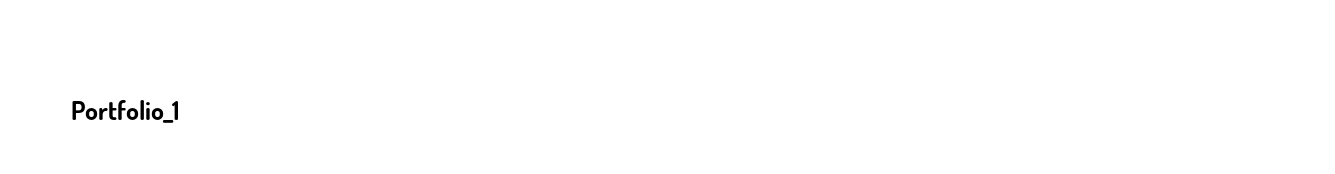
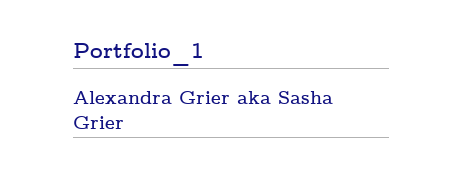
(179, 111) none -> [73,91,333,104] [73,116,124,129] // Alexandra Grier aka Sasha Grier

